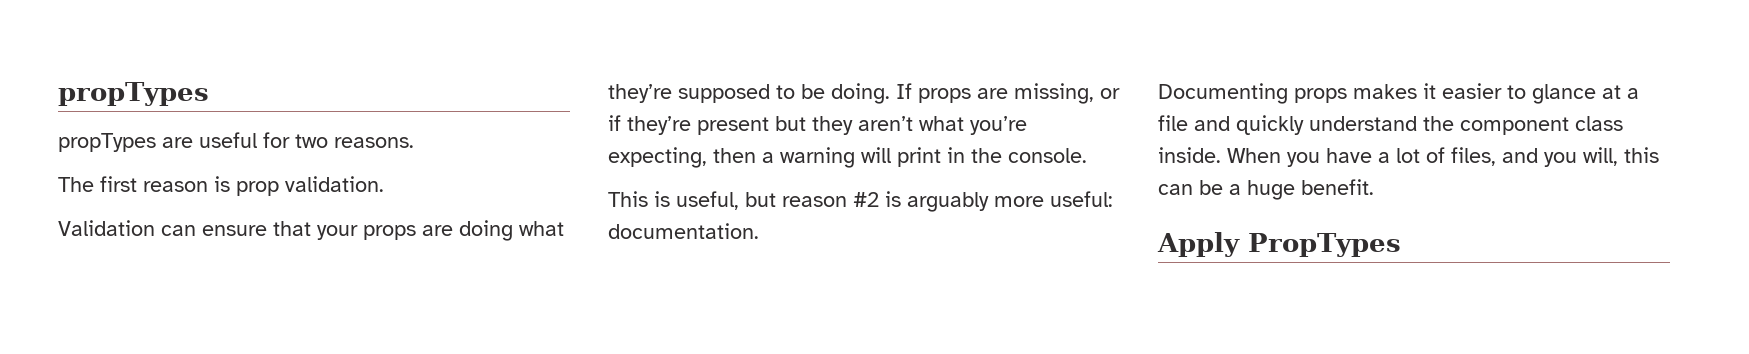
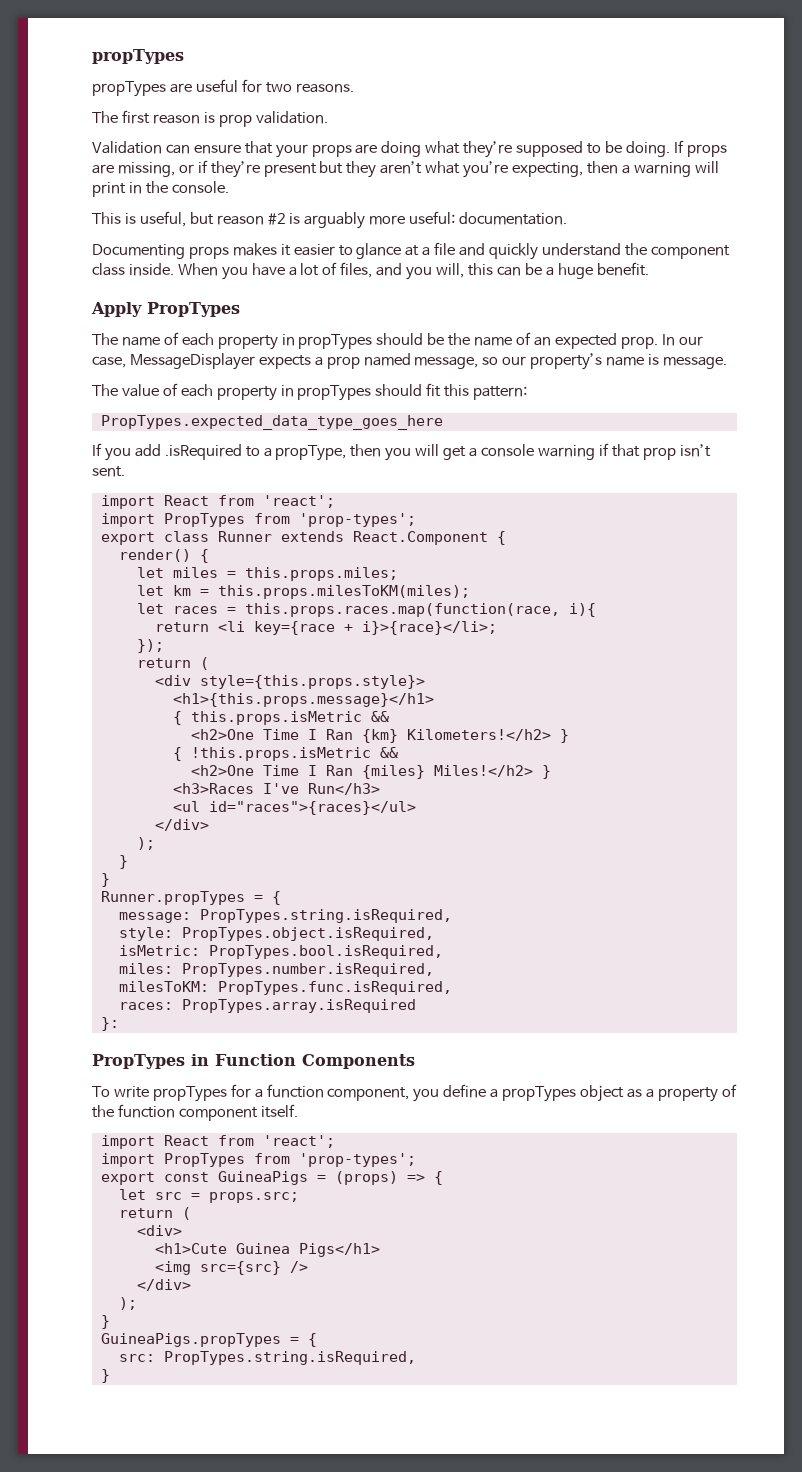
(1401, 245) none -> [92,332,703,350] [92,353,727,370] [92,383,528,401] [100,415,443,430] [92,443,711,461] [92,466,125,477] [100,495,335,509] [100,513,416,527] [100,531,506,545] [118,549,209,563] [136,567,398,581] [136,585,470,599] [136,603,596,617] [154,621,497,635] [136,639,164,653] [136,657,209,670] [154,675,425,689] [172,693,434,707] [172,711,389,725] [190,729,569,743] [172,747,398,761] [190,765,551,779] [172,783,380,795] [172,801,416,815] [154,819,209,831] [136,837,155,850] [118,855,128,869] [100,873,110,887] [100,891,281,905] [118,909,452,923] [118,927,434,941] [118,945,443,959] [118,963,434,977] [118,981,452,995] [118,999,416,1013] [100,1017,119,1031] [92,1054,415,1069] [92,1084,737,1102] [92,1104,298,1121] [100,1135,335,1149] [100,1153,416,1167] [100,1171,443,1185] [118,1189,299,1203] [118,1207,191,1220] [136,1225,182,1236] [154,1243,380,1257] [154,1261,308,1275] [136,1279,191,1291] [118,1297,137,1310] [100,1315,110,1329] [100,1333,317,1347] [118,1351,416,1365] [100,1369,110,1383] // The name of each property in propTypes should be the name of an expected prop. In our case, MessageDisplayer expects a prop named message, so our property’s name is message. // The value of each property in propTypes should fit this pattern: // PropTypes.expected_data_type_goes_here // If you add .isRequired to a propType, then you will get a console warning if that prop isn’t sent. // import React from 'react'; // import PropTypes from 'prop-types'; // export class Runner extends React.Component { // render() { // let miles = this.props.miles; // let km = this.props.milesToKM(miles); // let races = this.props.races.map(function(race, i){ // return <li key={race + i}>{race}</li>; // }); // return ( // <div style={this.props.style}> // <h1>{this.props.message}</h1> // { this.props.isMetric && // <h2>One Time I Ran {km} Kilometers!</h2> } // { !this.props.isMetric && // <h2>One Time I Ran {miles} Miles!</h2> } // <h3>Races I've Run</h3> // <ul id="races">{races}</ul> // </div> // ); // } // } // Runner.propTypes = { // message: PropTypes.string.isRequired, // style: PropTypes.object.isRequired, // isMetric: PropTypes.bool.isRequired, // miles: PropTypes.number.isRequired, // milesToKM: PropTypes.func.isRequired, // races: PropTypes.array.isRequired // }: // PropTypes in Function Components // To write propTypes for a function component, you define a propTypes object as a property of the function component itself. // import React from 'react'; // import PropTypes from 'prop-types'; // export const GuineaPigs = (props) => { // let src = props.src; // return ( // <div> // <h1>Cute Guinea Pigs</h1> // <img src={src} /> // </div> // ); // } // GuineaPigs.propTypes = { // src: PropTypes.string.isRequired, // }

